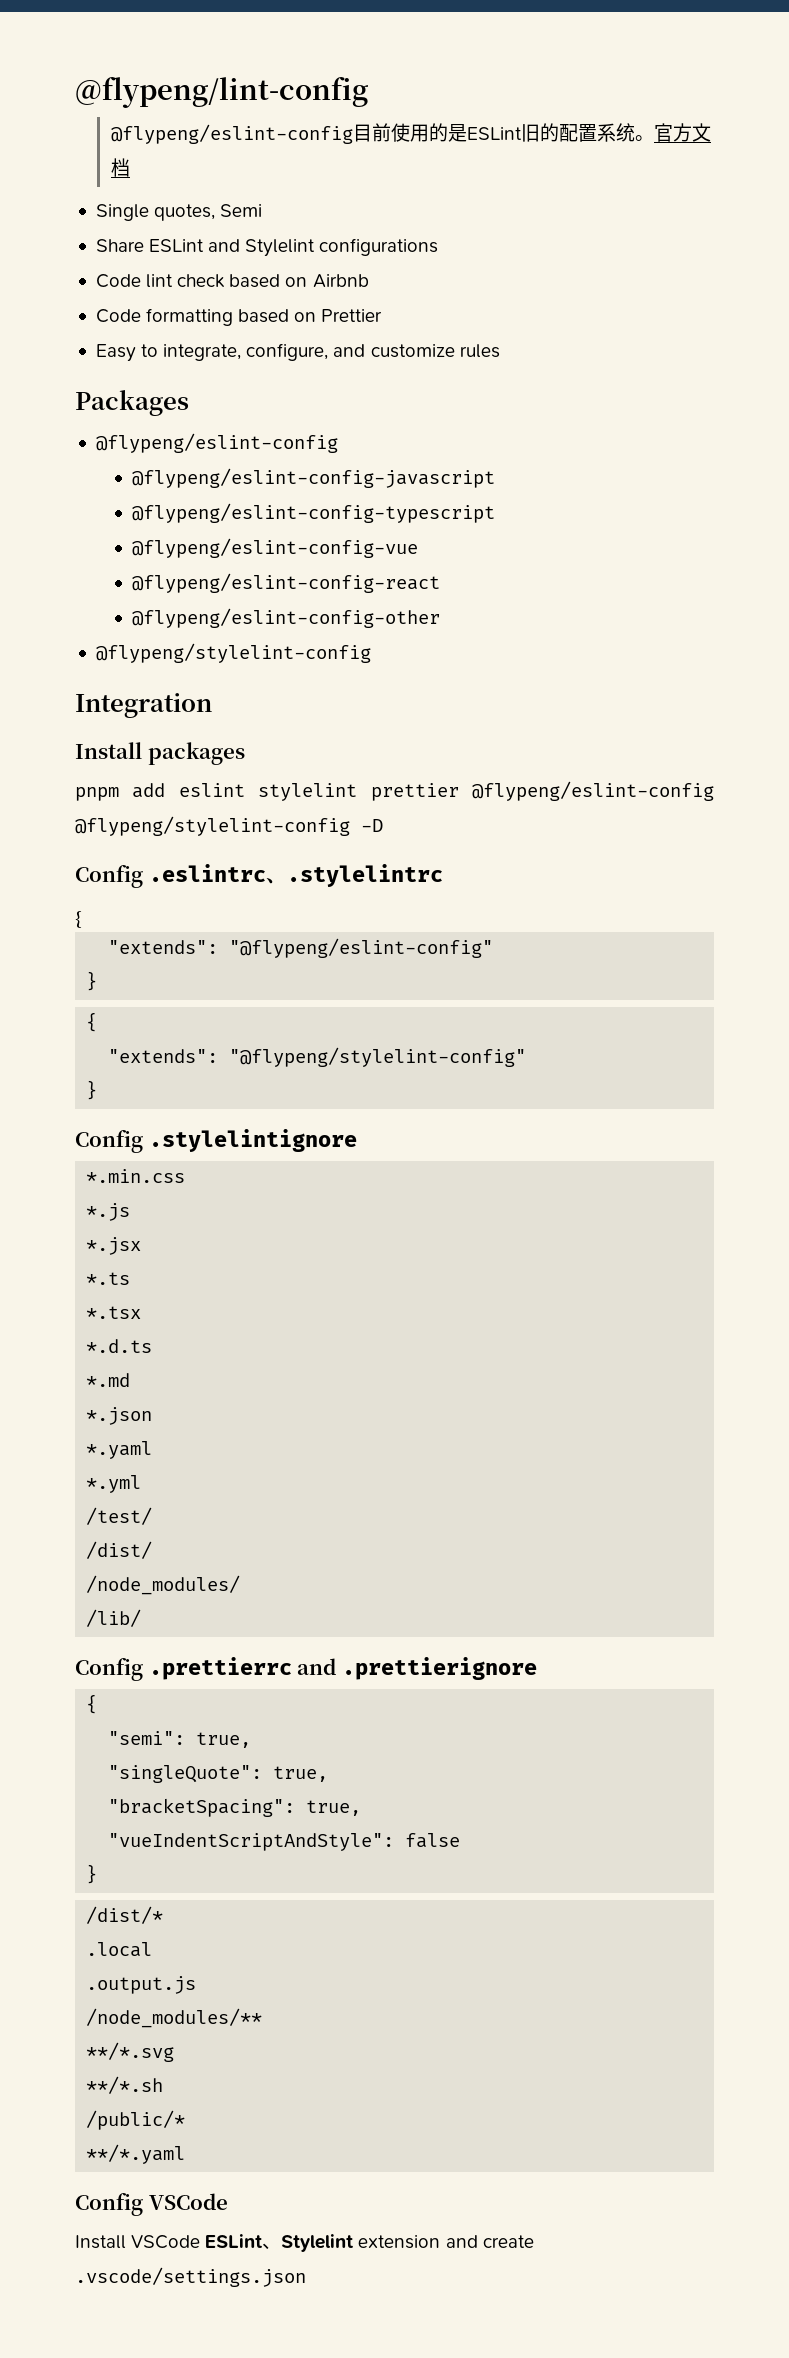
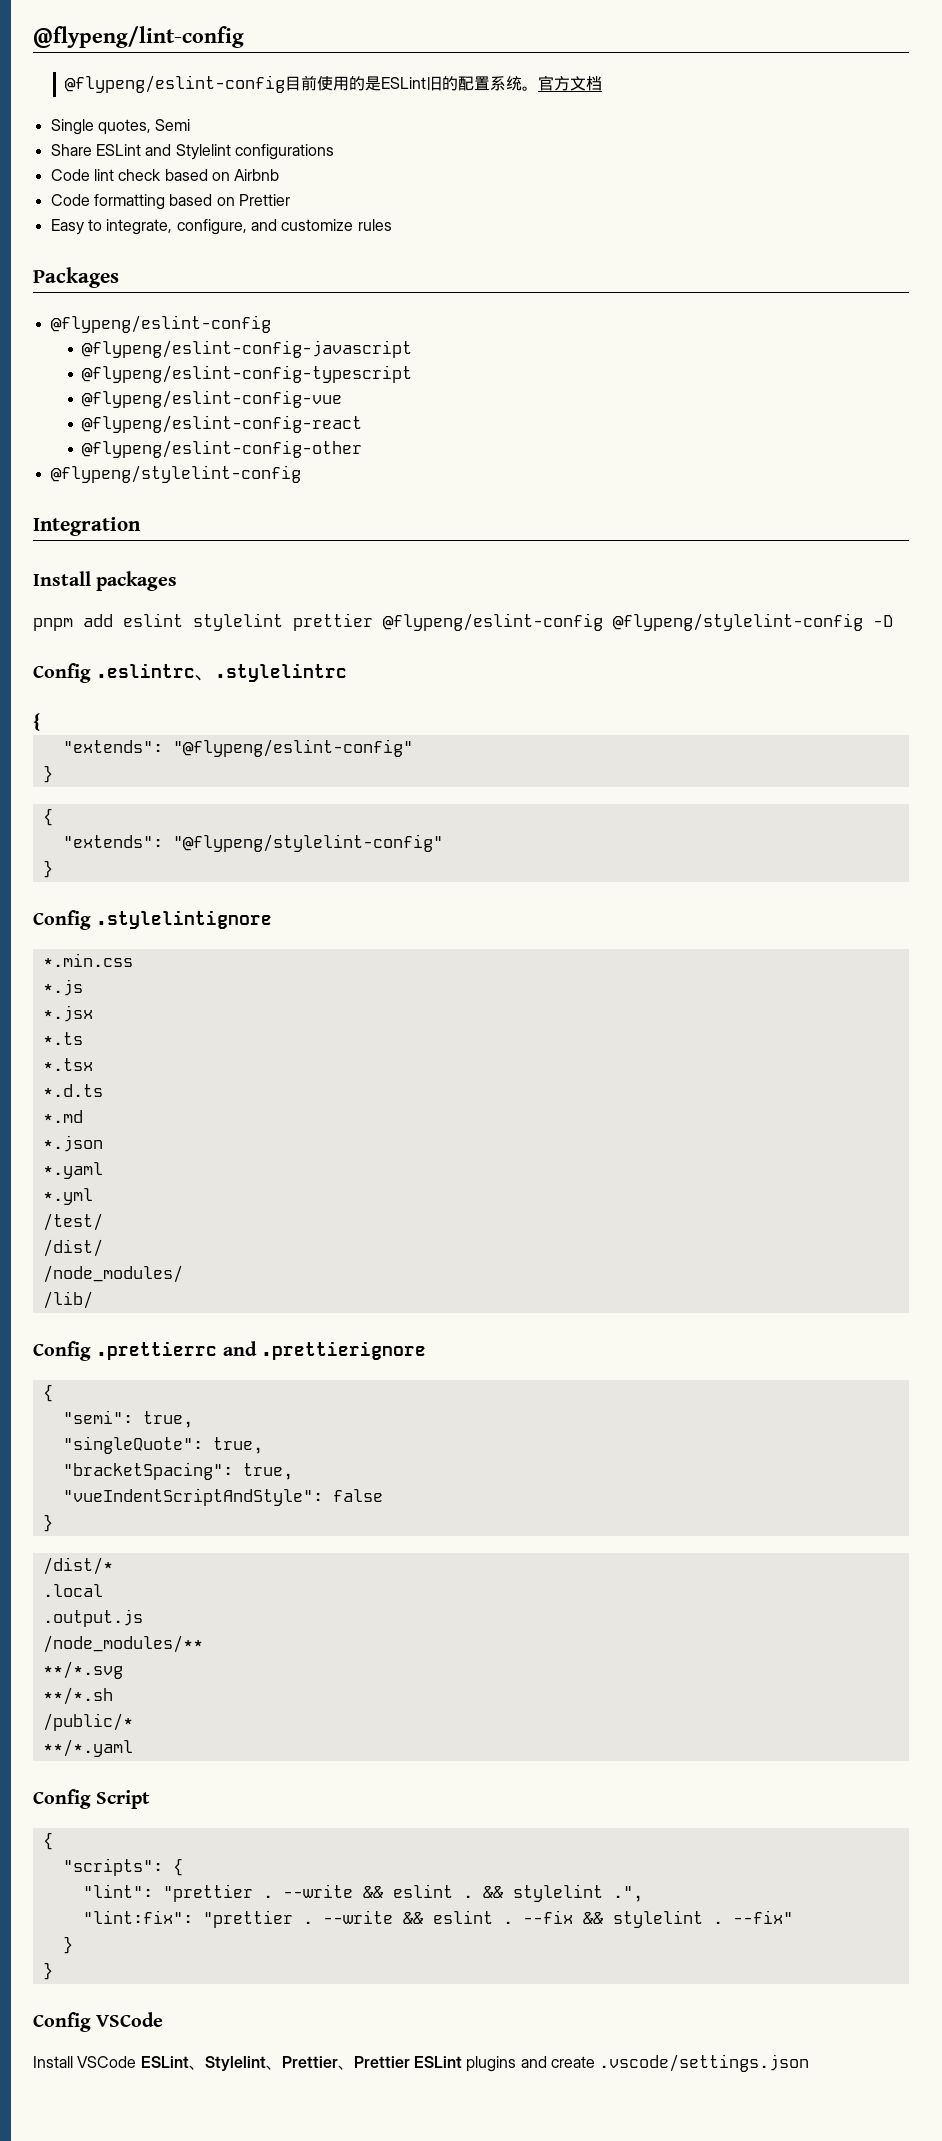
(186, 2154) none -> [33,1789,151,1809] [42,1832,53,1850] [62,1858,183,1876] [82,1884,643,1902] [82,1910,793,1928] [62,1936,73,1954] [42,1962,53,1980] // Config Script // { // "scripts": { // "lint": "prettier . --write && eslint . && stylelint .", // "lint:fix": "prettier . --write && eslint . --fix && stylelint . --fix" // } // }
[358,2235,441,2249] extension -> [265,2056,517,2072] 、Prettier、Prettier ESLint plugins

